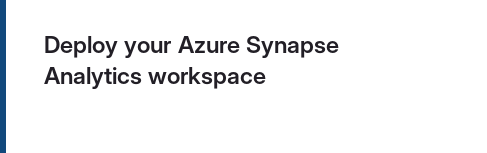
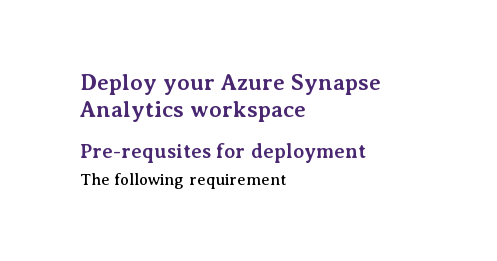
(267, 78) none -> [80,143,366,163] [80,173,287,189] // Pre-requsites for deployment // The following requirement

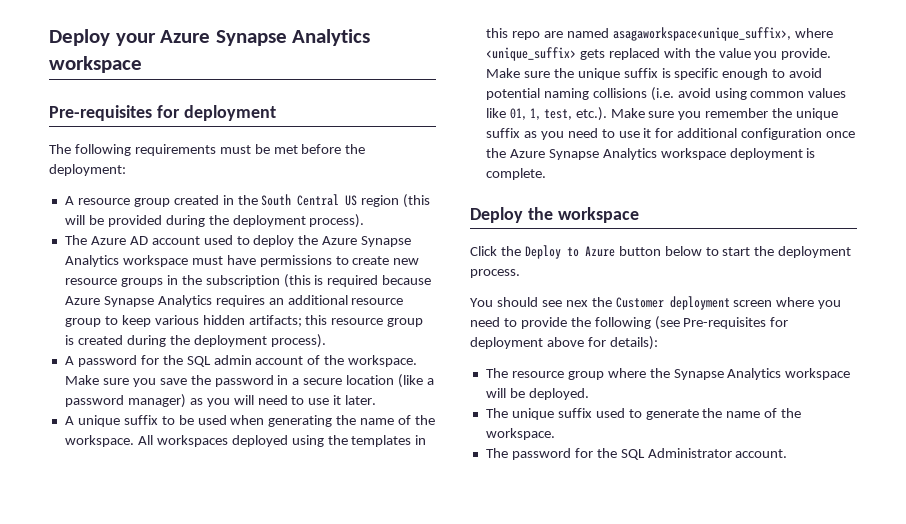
[80,144,211,163] Pre-requsites -> [49,105,152,121] Pre-requisites
[188,173,287,189] requirement -> [134,144,366,156] [49,164,126,176] [64,194,431,208] [64,214,365,228] [64,235,412,247] [64,255,420,267] [64,274,432,288] [64,295,404,307] [64,315,424,327] [64,334,326,348] [64,355,418,367] [64,374,435,388] [64,394,377,408] [64,415,436,427] [64,435,427,447] [485,27,833,41] [485,47,832,61] [485,68,823,80] [485,87,847,101] [485,107,839,121] [485,128,856,140] [485,148,816,160] [485,168,546,180] [470,207,639,223] [470,245,852,259] [470,269,520,278] [470,296,842,310] [470,316,789,330] [470,336,658,350] [485,368,851,380] [485,388,589,400] [485,408,802,420] [485,428,555,440] [485,448,788,460] requirements must be met before the deployment: // A resource group created in the South Central US region (this will be provided during the deployment process). // The Azure AD account used to deploy the Azure Synapse Analytics workspace must have permissions to create new resource groups in the subscription (this is required because Azure Synapse Analytics requires an additional resource group to keep various hidden artifacts; this resource group is created during the deployment process). // A password for the SQL admin account of the workspace. Make sure you save the password in a secure location (like a password manager) as you will need to use it later. // A unique suffix to be used when generating the name of the workspace. All workspaces deployed using the templates in this repo are named asagaworkspace<unique_suffix>, where <unique_suffix> gets replaced with the value you provide. Make sure the unique suffix is specific enough to avoid potential naming collisions (i.e. avoid using common values like 01, 1, test, etc.). Make sure you remember the unique suffix as you need to use it for additional configuration once the Azure Synapse Analytics workspace deployment is complete. // Deploy the workspace // Click the Deploy to Azure button below to start the deployment process. // You should see nex the Customer deployment screen where you need to provide the following (see Pre-requisites for deployment above for details): // The resource group where the Synapse Analytics workspace will be deployed. // The unique suffix used to generate the name of the workspace. // The password for the SQL Administrator account.

